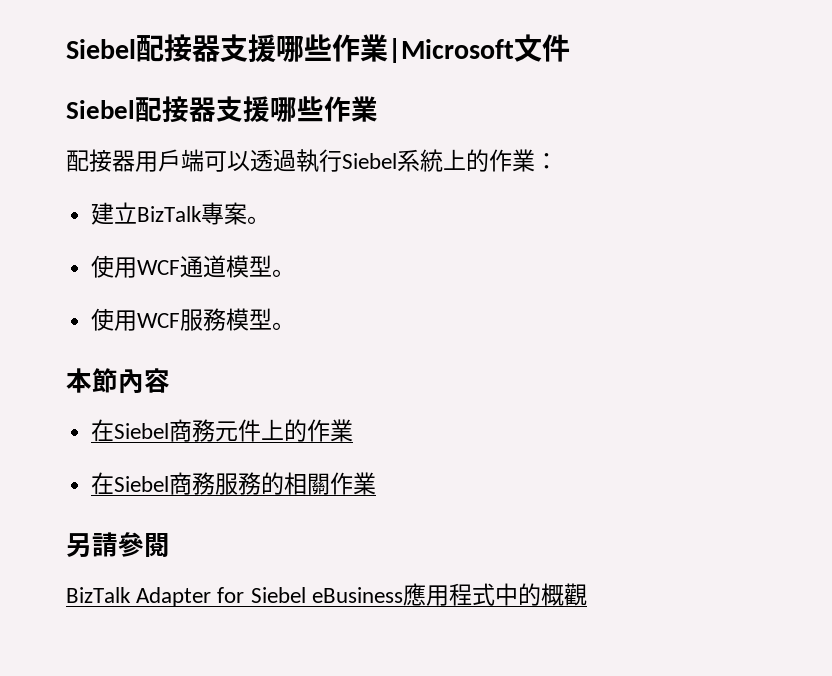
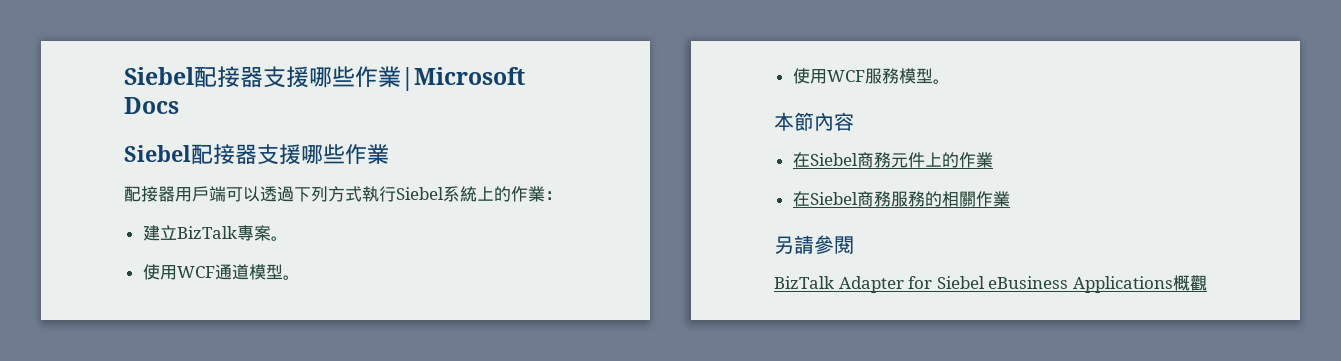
[514,34,570,62] 文件 -> [124,97,179,114] Docs
(296, 160) none -> [294,186,362,202] 下列方式
[402,583,541,606] 應用程式中的 -> [1072,276,1173,293] Applications

